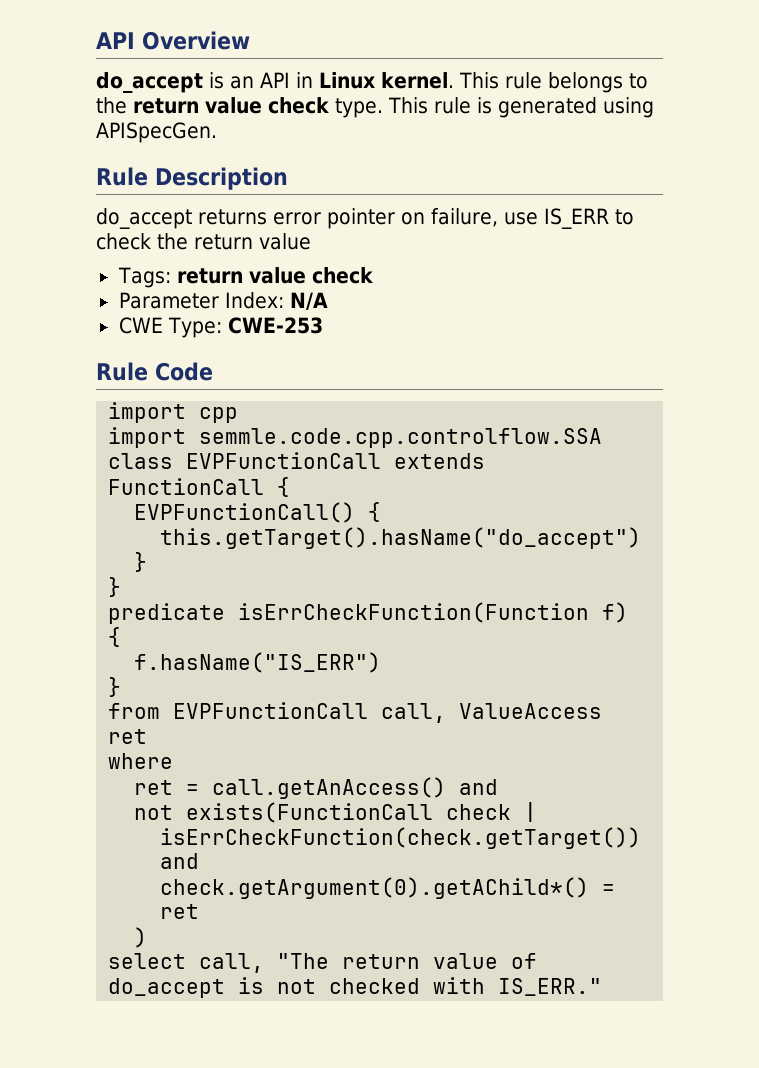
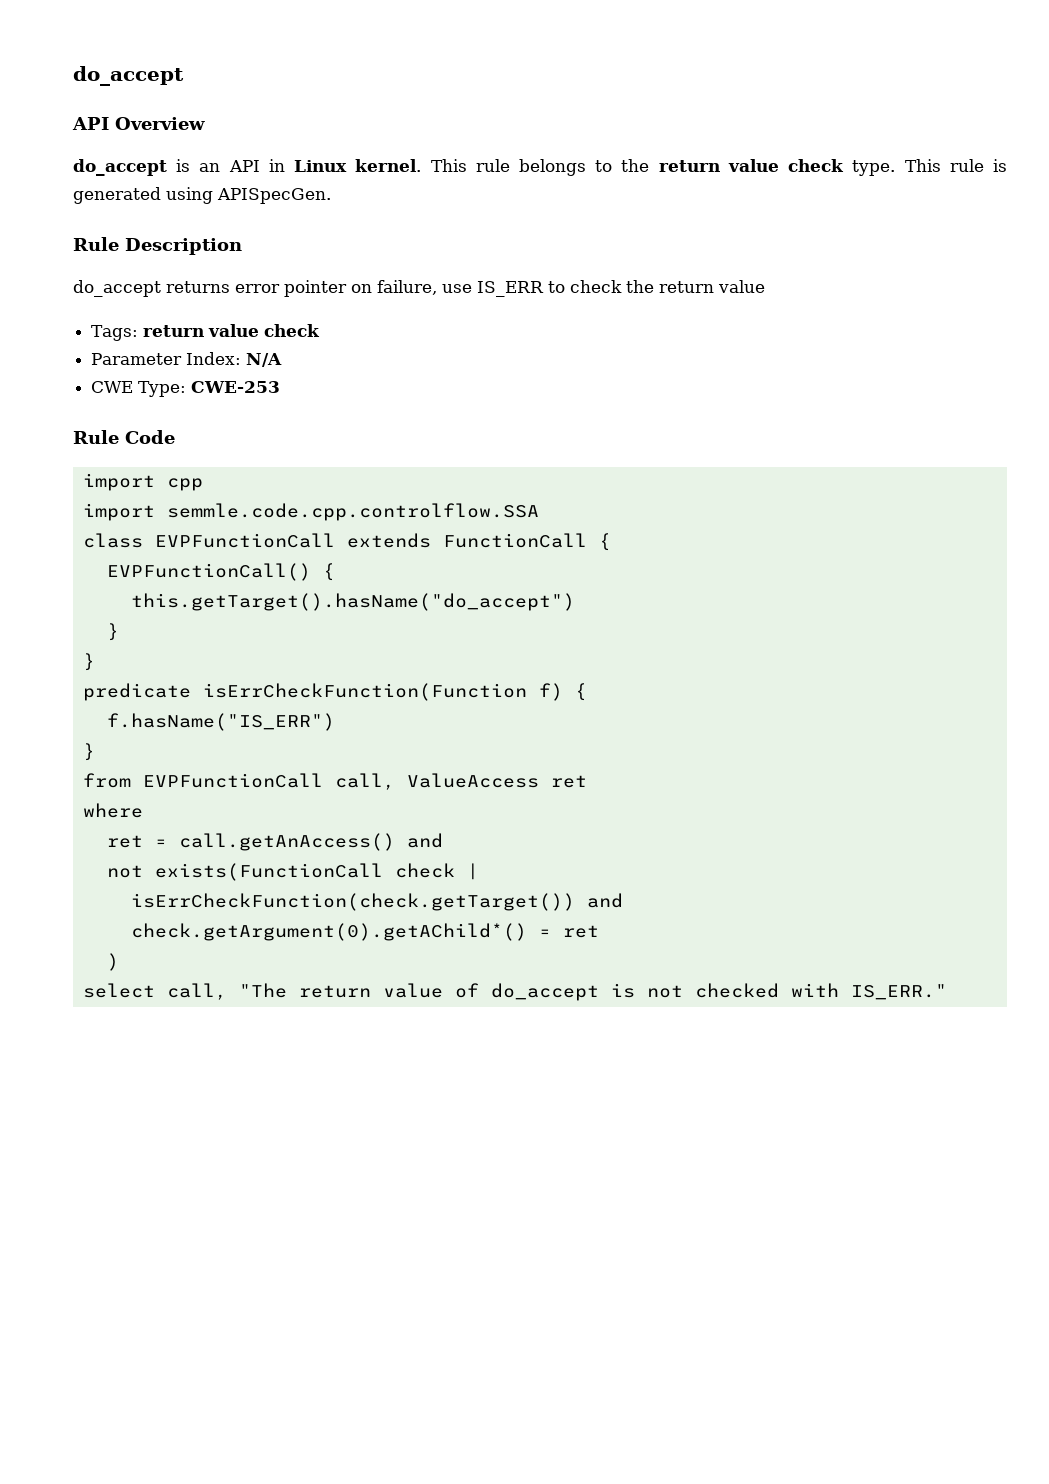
(96, 40) none -> [73,66,184,86] do_accept //

